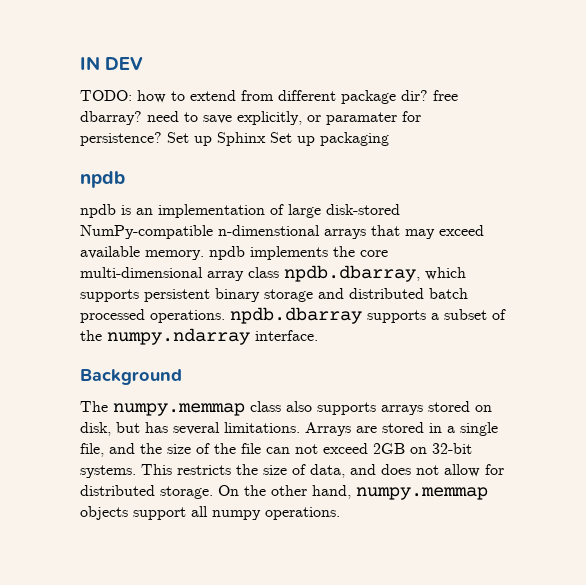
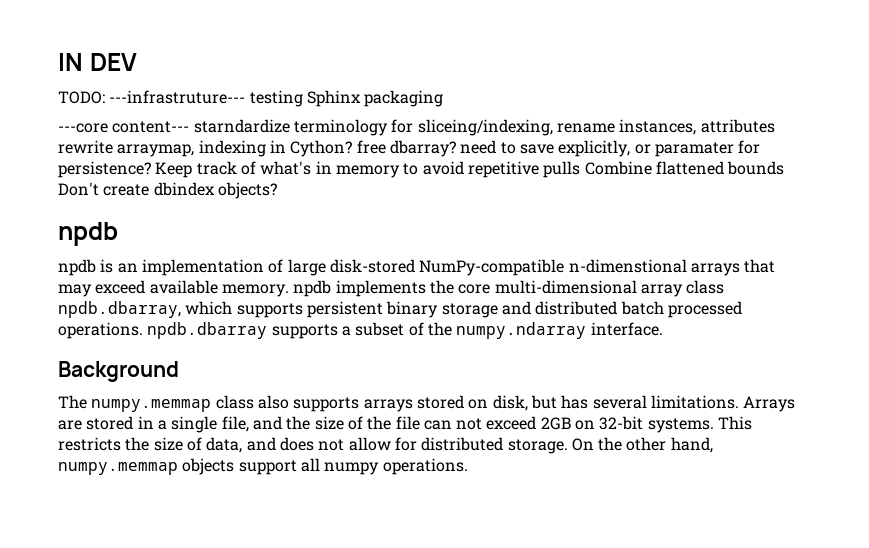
[137,90,428,104] how to extend from different package dir? -> [109,90,444,107] [58,119,775,136] [58,140,353,157] ---infrastruture--- testing Sphinx packaging // ---core content--- starndardize terminology for sliceing/indexing, rename instances, attributes rewrite arraymap, indexing in Cython?
[167,132,389,146] Set up Sphinx Set up packaging -> [155,161,785,178] [58,182,277,199] Keep track of what's in memory to avoid repetitive pulls Combine flattened bounds Don't create dbindex objects?

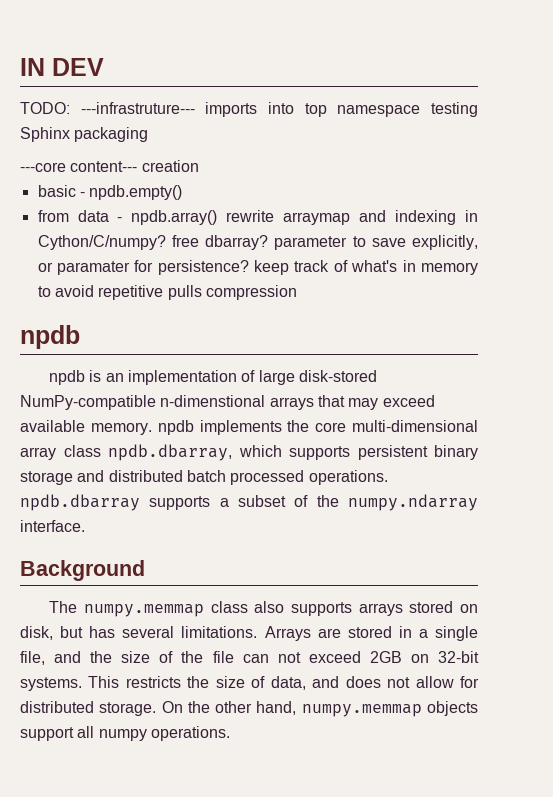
(246, 97) none -> [205,102,421,117] imports into top namespace
[193,119,775,136] [58,140,195,157] starndardize terminology for sliceing/indexing, rename instances, attributes rewrite arraymap, -> [141,160,199,172] [37,185,183,200] [37,210,387,225] creation // basic - npdb.empty() // from data - npdb.array() rewrite arraymap and
[290,140,353,157] Cython? -> [37,235,166,250] Cython/C/numpy?
[460,140,497,154] need -> [274,236,348,250] parameter
[155,162,193,178] Keep -> [254,260,290,275] keep
[584,161,785,175] [58,182,277,199] Combine flattened bounds Don't create dbindex objects? -> [205,285,297,300] compression

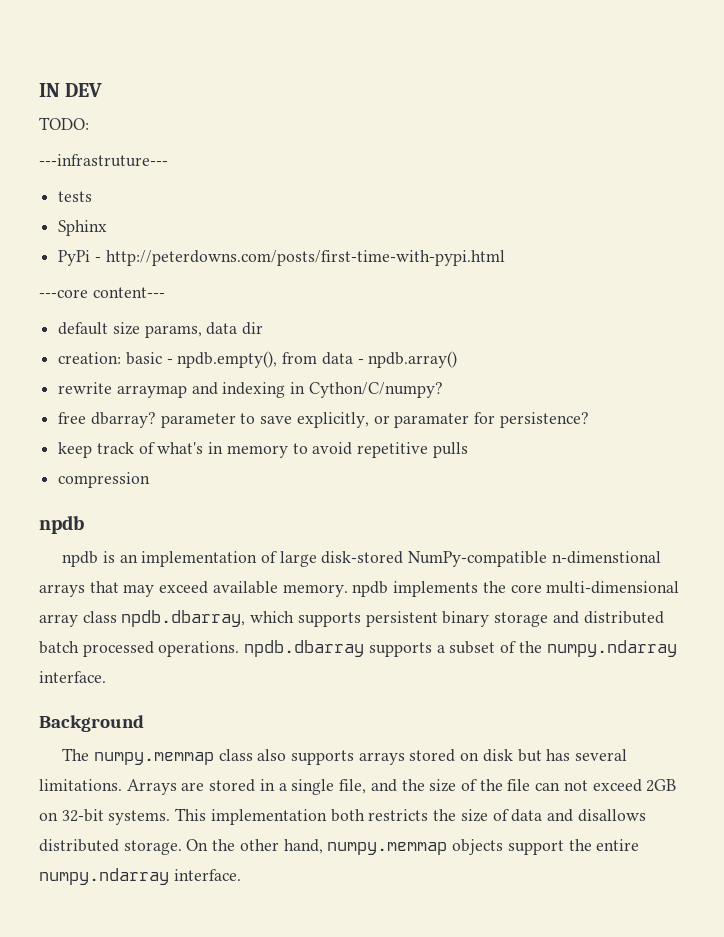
(70, 108) none -> (89, 123) //
[205,102,479,117] [20,127,149,142] [20,160,199,172] imports into top namespace testing Sphinx packaging // ---core content--- creation // -> [58,191,93,202] [58,220,108,236] [58,250,505,266] [39,287,165,298] [58,322,264,338] [58,352,122,364] // tests // Sphinx // PyPi - http://peterdowns.com/posts/first-time-with-pypi.html // ---core content--- // default size params, data dir // creation:
[89,185,183,200] npdb.empty() // -> [177,351,278,368] npdb.empty(),
(218, 217) none -> (458, 359) //
(166, 242) none -> (443, 390) //
(249, 267) none -> (589, 420) //
(202, 292) none -> (468, 450) //
[20,626,53,640] disk, -> [482,749,513,762] disk
(120, 682) none -> [210,809,365,825] implementation both
[270,676,479,690] data, and does not allow for -> [511,809,646,822] data and disallows
[77,726,230,741] all numpy operations. -> [568,839,640,851] [39,868,241,885] the entire numpy.ndarray interface.

